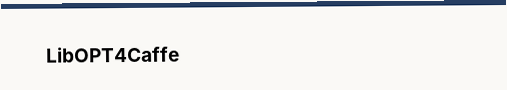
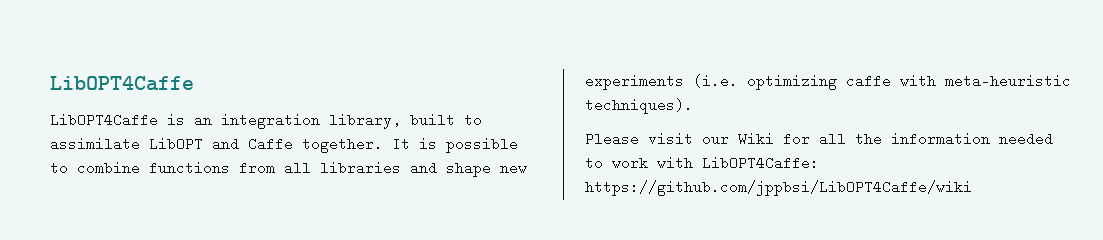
[46,46,180,63] LibOPT4Caffe -> [50,76,194,91] [50,113,482,129] [50,137,518,153] [50,161,527,177] [585,74,1071,90] [585,98,693,114] [585,132,1053,146] [585,156,819,170] [585,180,972,196] LibOPT4Caffe // LibOPT4Caffe is an integration library, built to assimilate LibOPT and Caffe together. It is possible to combine functions from all libraries and shape new experiments (i.e. optimizing caffe with meta-heuristic techniques). // Please visit our Wiki for all the information needed to work with LibOPT4Caffe: https://github.com/jppbsi/LibOPT4Caffe/wiki

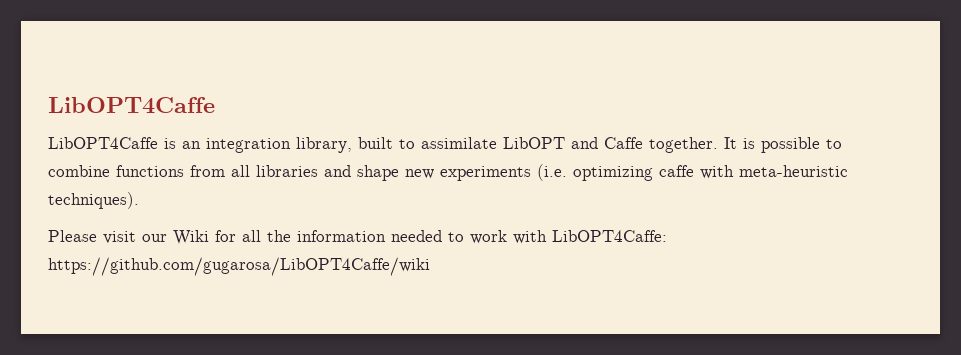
[585,180,972,196] https://github.com/jppbsi/LibOPT4Caffe/wiki -> [48,257,430,276] https://github.com/gugarosa/LibOPT4Caffe/wiki

